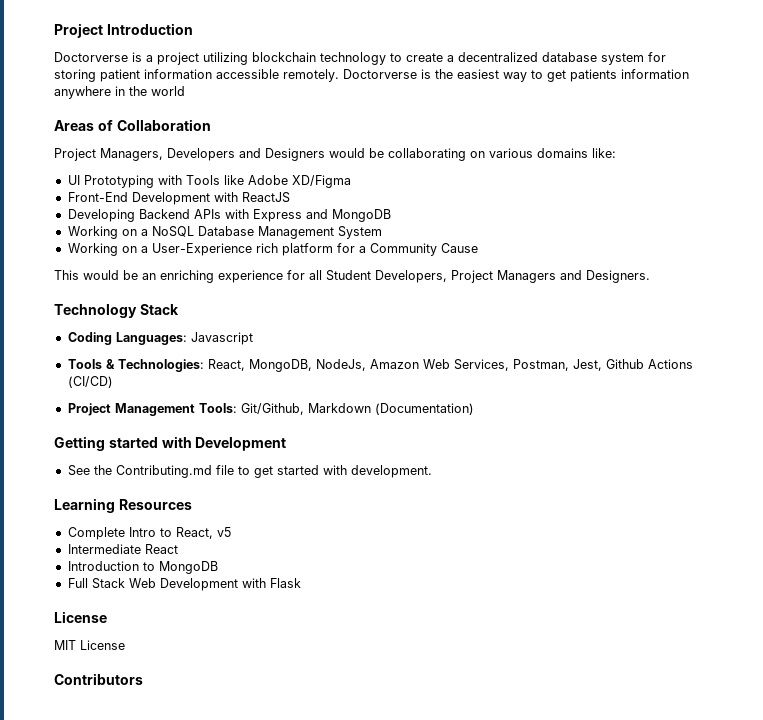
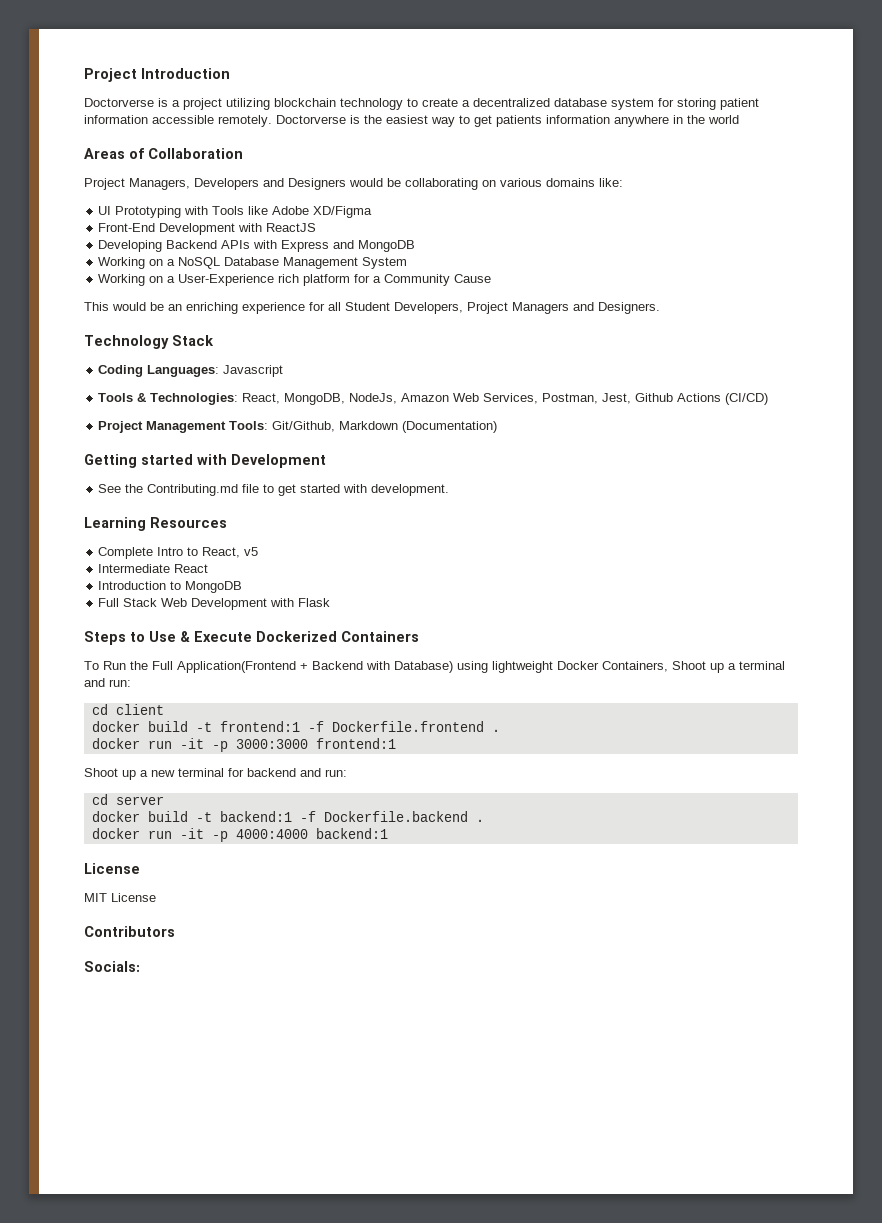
(301, 583) none -> [84,631,419,645] [84,661,785,673] [84,678,131,687] [91,704,164,715] [91,721,500,732] [91,738,396,752] [84,768,347,780] [91,794,164,805] [91,811,484,822] [91,828,388,842] // Steps to Use & Execute Dockerized Containers // To Run the Full Application(Frontend + Backend with Database) using lightweight Docker Containers, Shoot up a terminal and run: // cd client // docker build -t frontend:1 -f Dockerfile.frontend . // docker run -it -p 3000:3000 frontend:1 // Shoot up a new terminal for backend and run: // cd server // docker build -t backend:1 -f Dockerfile.backend . // docker run -it -p 4000:4000 backend:1
(143, 679) none -> [84,961,140,972] // Socials:

